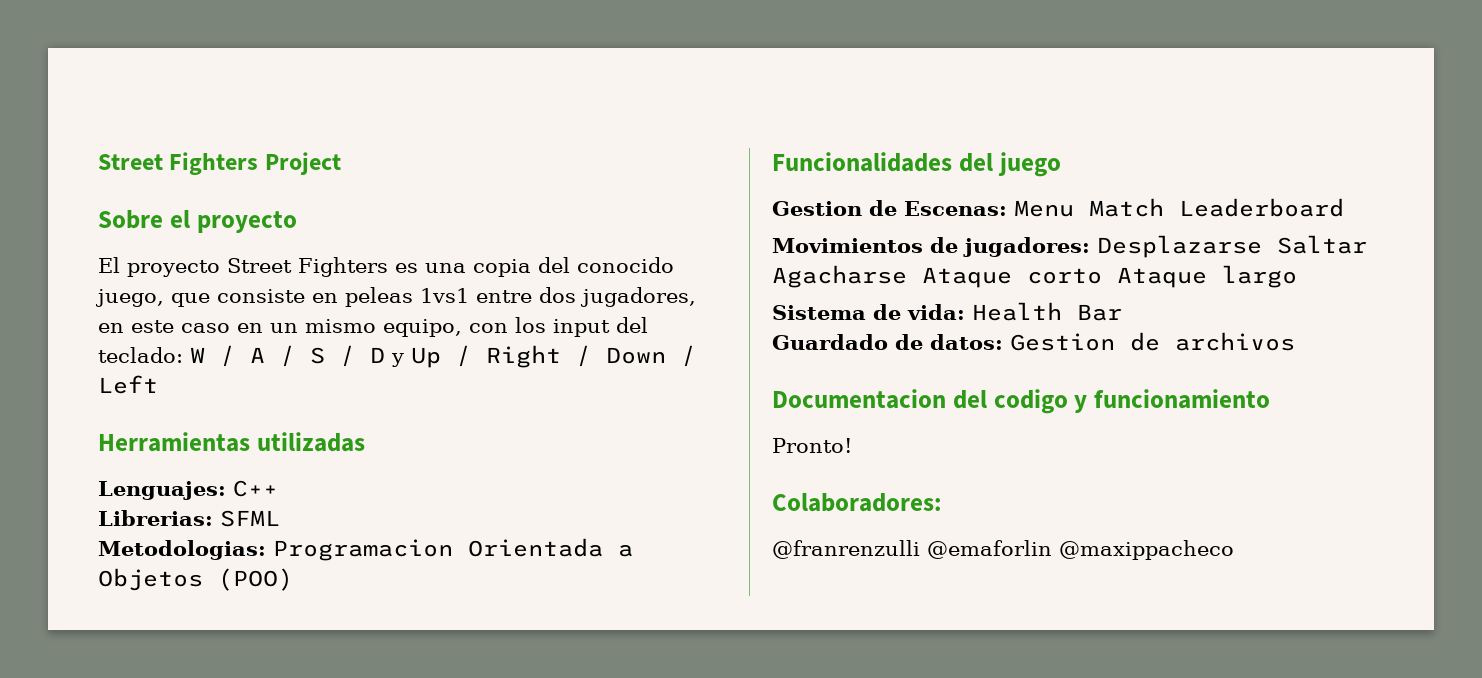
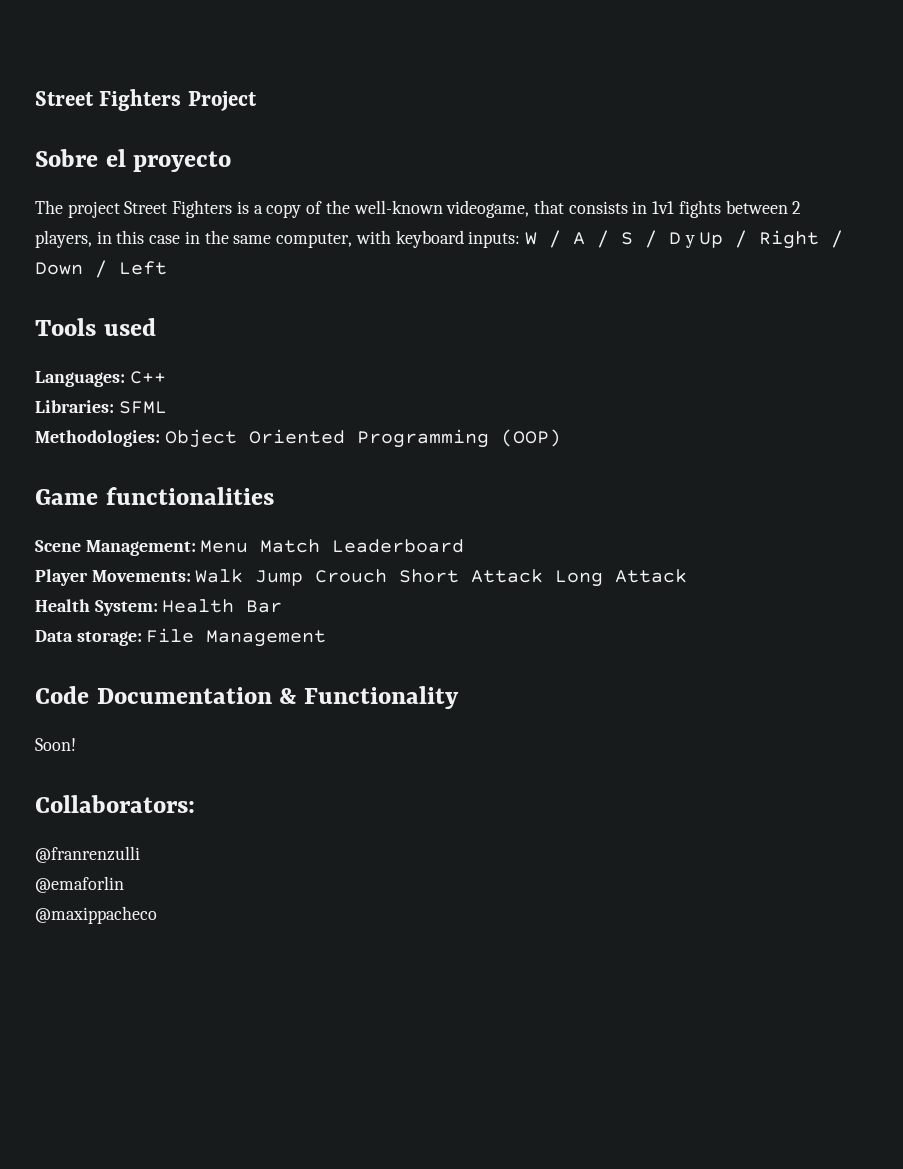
[98,257,674,277] [95,287,696,307] [98,317,648,337] [98,347,183,363] El proyecto Street Fighters es una copia del conocido juego, que consiste en peleas 1vs1 entre dos jugadores, en este caso en un mismo equipo, con los input del teclado: -> [35,200,802,218] [35,230,521,248] The project Street Fighters is a copy of the well-known videogame, that consists in 1v1 fights between 2 players, in this case in the same computer, with keyboard inputs:
[98,432,365,452] [98,481,226,500] Herramientas utilizadas // Lenguajes: -> [35,318,156,336] [35,371,125,387] Tools used // Languages:
[98,510,213,526] Librerias: -> [35,400,114,413] Libraries:
[98,538,633,561] [98,568,293,591] [772,152,1061,177] [772,198,1344,217] [772,235,1367,258] [772,265,1297,288] [772,302,1122,321] [772,332,1295,351] [772,389,1270,414] [772,438,852,453] [772,493,942,512] Metodologias: Programacion Orientada a Objetos (POO) // Funcionalidades del juego // Gestion de Escenas: Menu Match Leaderboard // Movimientos de jugadores: Desplazarse Saltar Agacharse Ataque corto Ataque largo // Sistema de vida: Health Bar // Guardado de datos: Gestion de archivos // Documentacion del codigo y funcionamiento // Pronto! // Colaboradores: -> [35,429,561,448] [35,487,274,505] [35,539,465,556] [35,569,688,587] [35,599,283,616] [35,628,327,647] [35,686,459,709] [35,738,76,751] [35,795,195,813] Methodologies: Object Oriented Programming (OOP) // Game functionalities // Scene Management: Menu Match Leaderboard // Player Movements: Walk Jump Crouch Short Attack Long Attack // Health System: Health Bar // Data storage: File Management // Code Documentation & Functionality // Soon! // Collaborators:
(920, 549) none -> (140, 854) //
(1052, 549) none -> (124, 884) //

